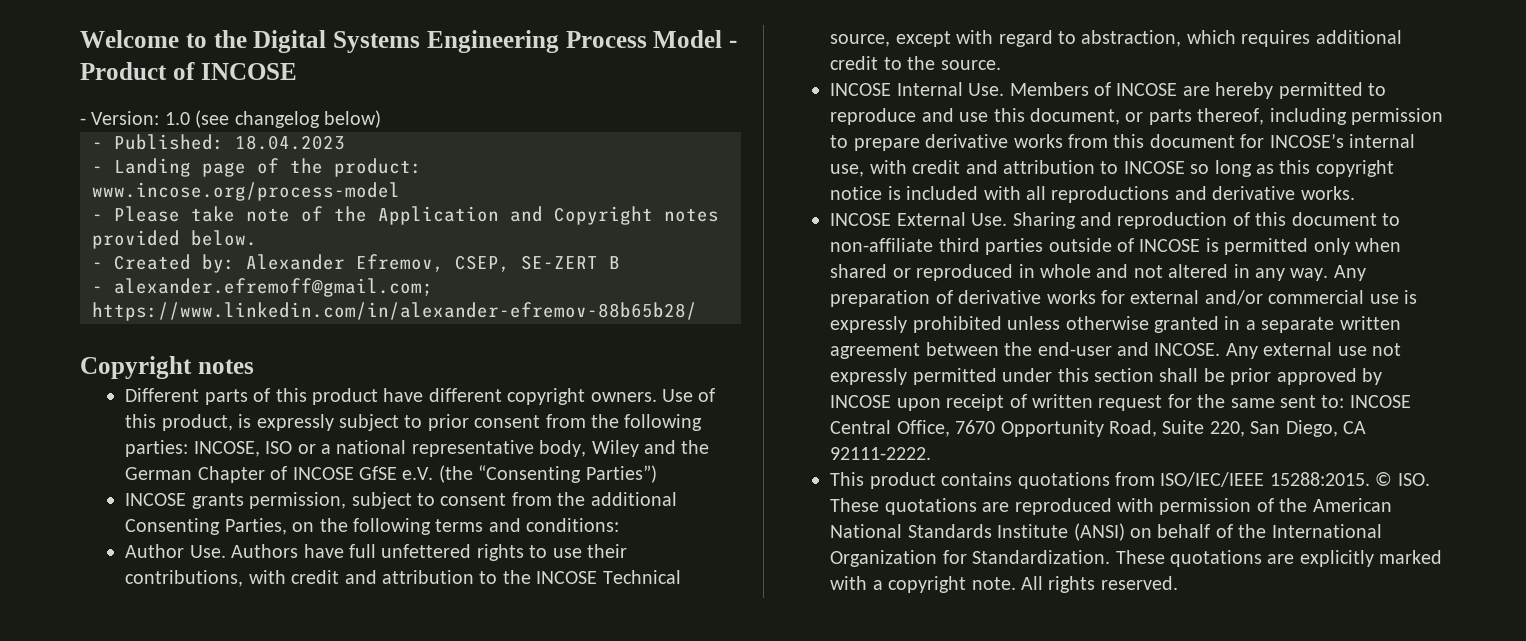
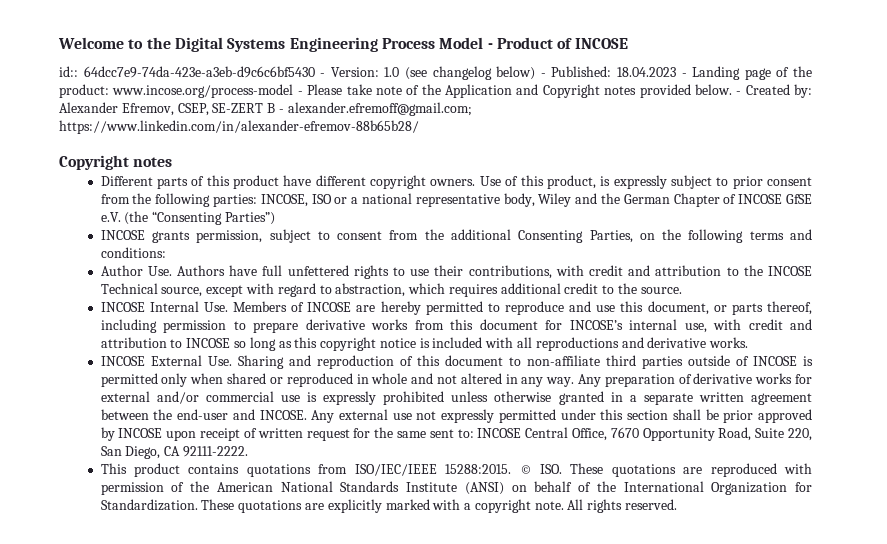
(297, 71) none -> [59,66,315,78] id:: 64dcc7e9-74da-423e-a3eb-d9c6c6bf5430
(381, 119) // -> (536, 73) none
(345, 142) // -> (677, 72) none
(400, 191) // -> (294, 91) none
(257, 238) // -> (732, 89) none
(620, 262) // -> (276, 108) none

